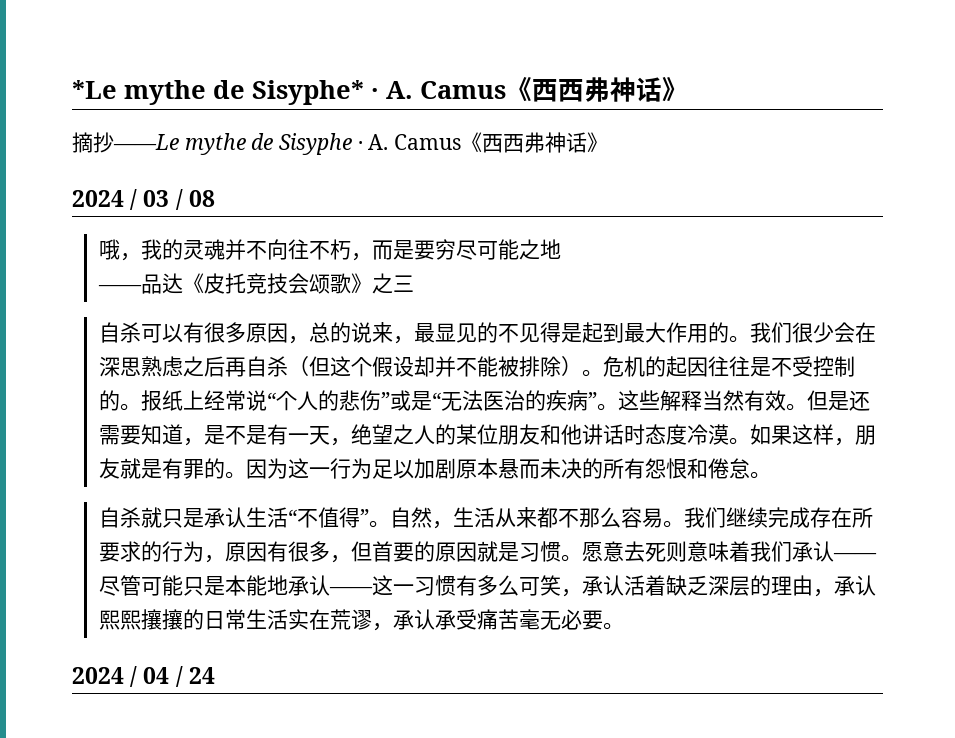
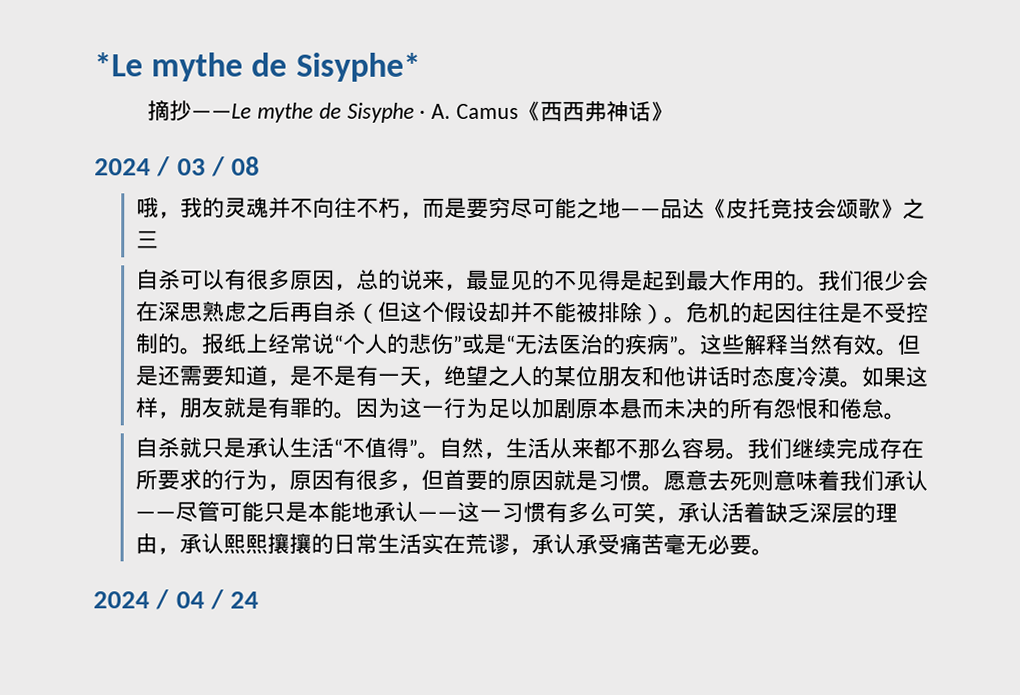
[371,77,688,102] · A. Camus《西西弗神话》 -> (421, 67) none
(561, 249) // -> (622, 208) none

